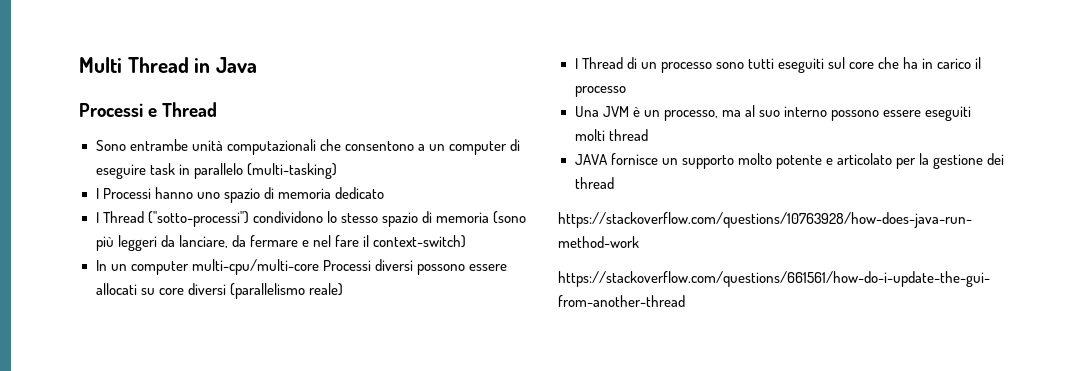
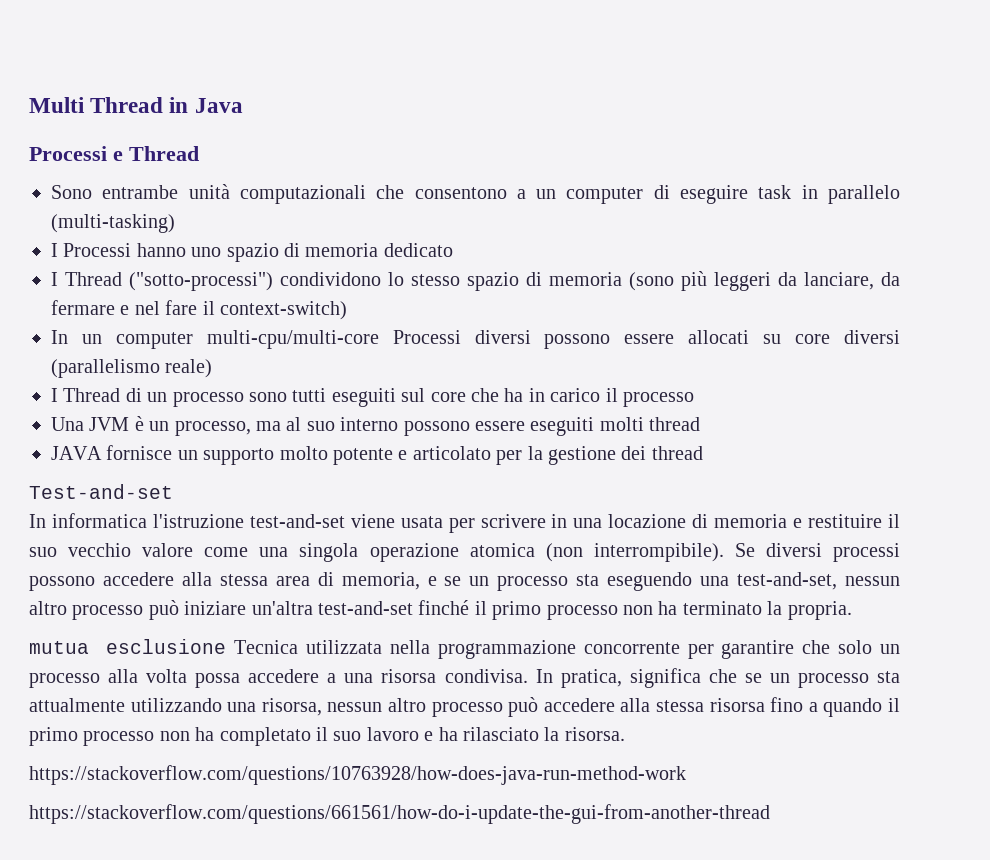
(614, 183) none -> [29,484,173,499] [29,513,900,533] [29,543,901,562] [29,572,900,591] [29,600,852,620] [29,639,901,659] [29,668,900,688] [29,697,901,717] [29,727,625,746] // Test-and-set // In informatica l'istruzione test-and-set viene usata per scrivere in una locazione di memoria e restituire il suo vecchio valore come una singola operazione atomica (non interrompibile). Se diversi processi possono accedere alla stessa area di memoria, e se un processo sta eseguendo una test-and-set, nessun altro processo può iniziare un'altra test-and-set finché il primo processo non ha terminato la propria. // mutua esclusione Tecnica utilizzata nella programmazione concorrente per garantire che solo un processo alla volta possa accedere a una risorsa condivisa. In pratica, significa che se un processo sta attualmente utilizzando una risorsa, nessun altro processo può accedere alla stessa risorsa fino a quando il primo processo non ha completato il suo lavoro e ha rilasciato la risorsa.

